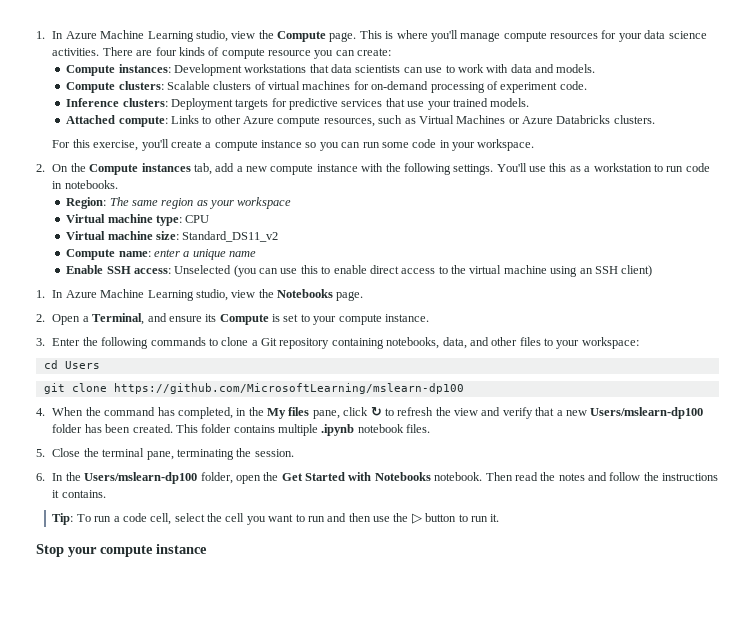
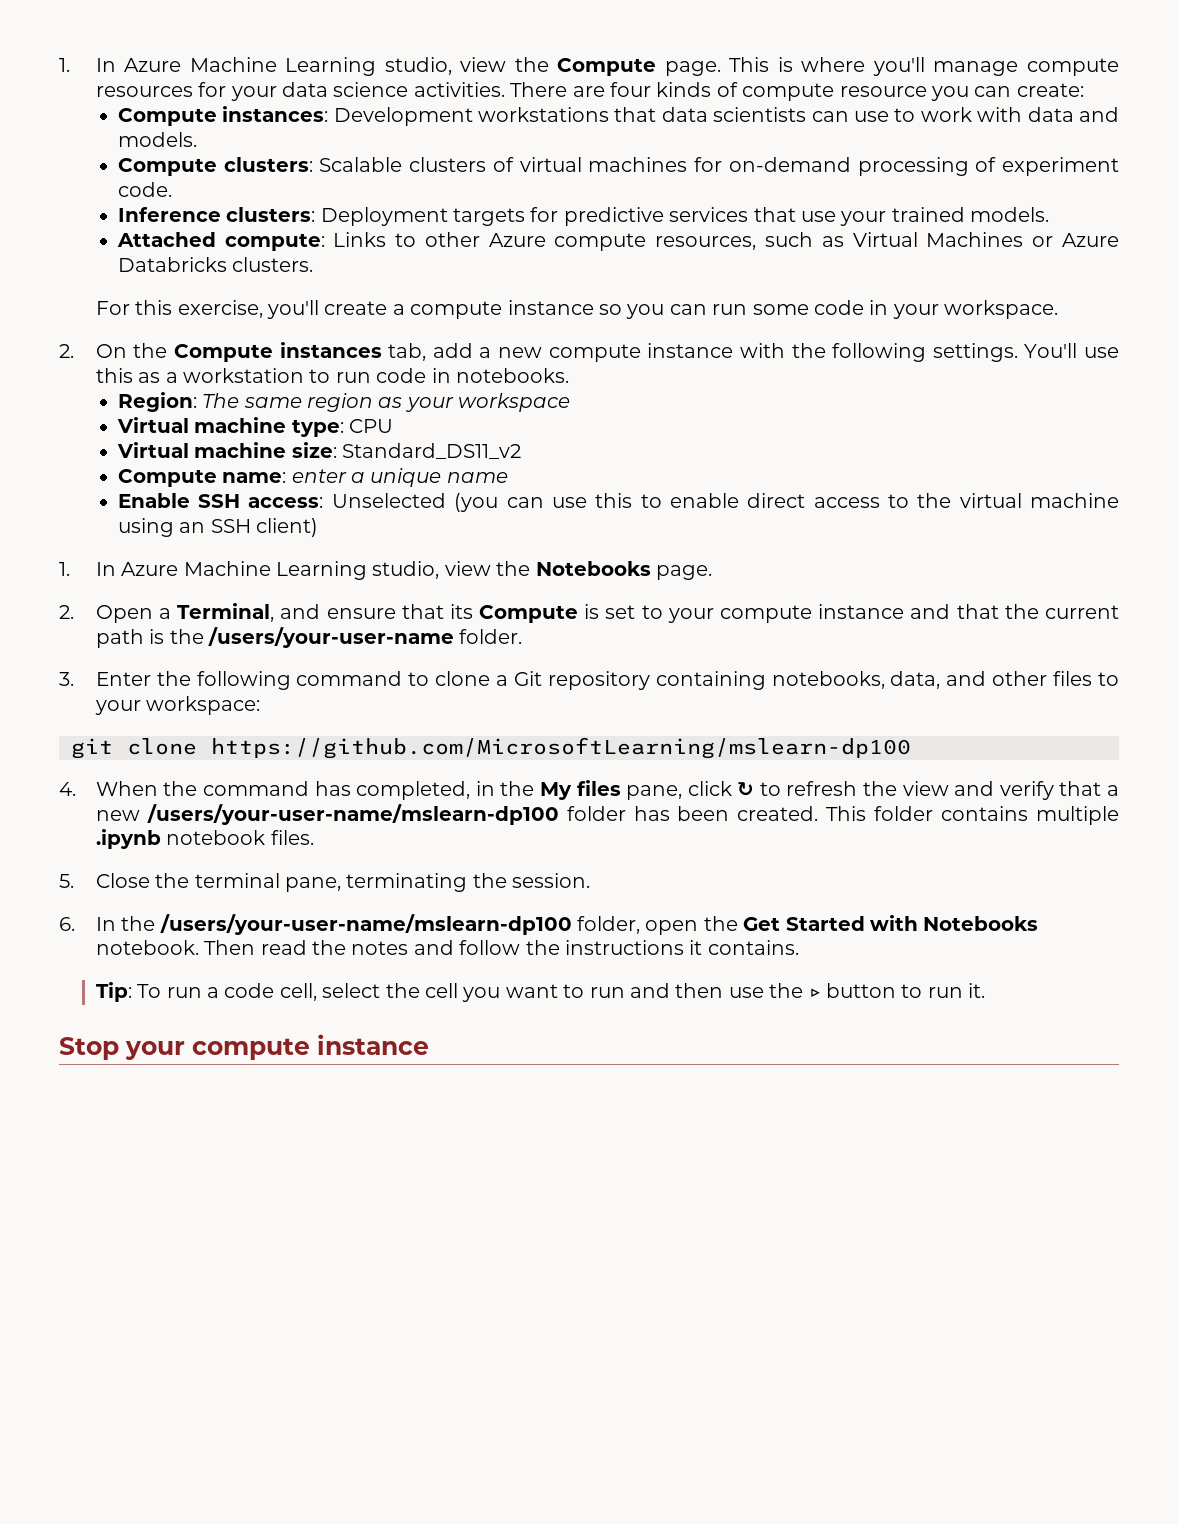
(202, 319) none -> [401,604,444,619] that
[384,314,429,322] instance. -> [818,604,1119,619] [95,627,523,648] instance and that the current path is the /users/your-user-name folder.
[150,337,206,346] commands -> [296,671,403,686] command
[43,360,100,369] // cd Users -> (261, 705) none
[590,407,704,419] Users/mslearn-dp100 -> [146,804,559,825] /users/your-user-name/mslearn-dp100
[84,472,198,484] Users/mslearn-dp100 -> [159,914,572,935] /users/your-user-name/mslearn-dp100

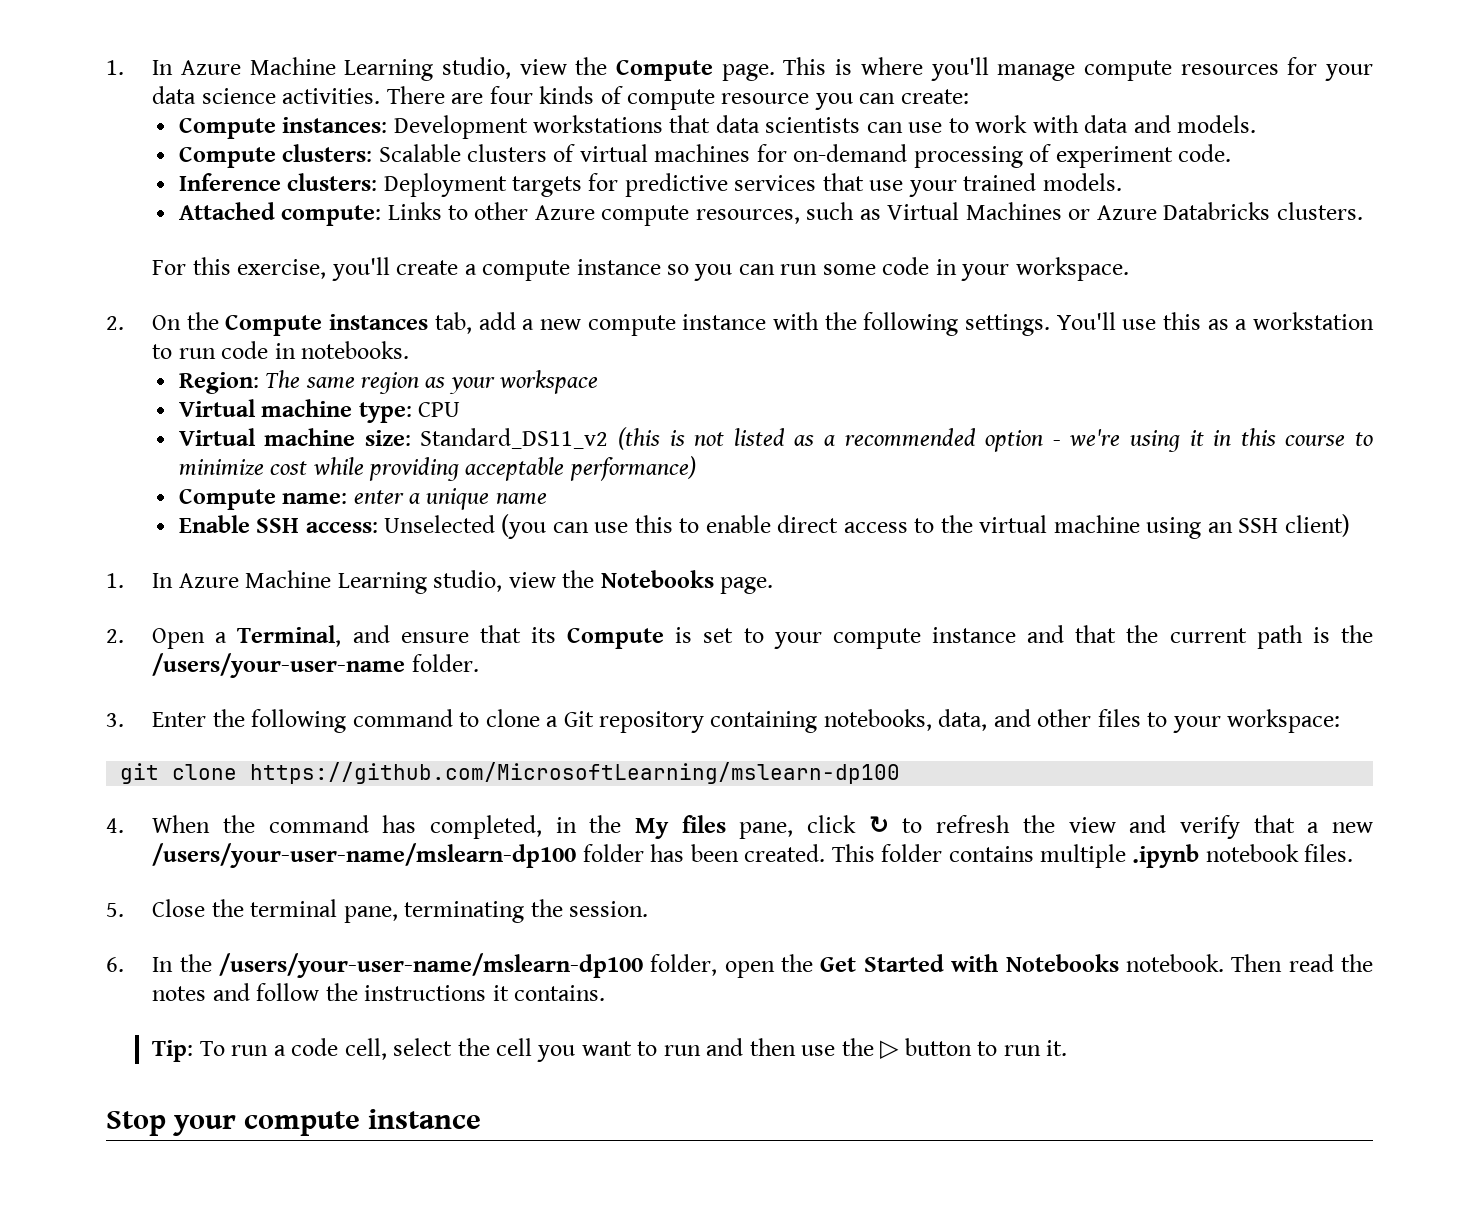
(521, 451) none -> [617,427,1373,452] [178,456,696,481] (this is not listed as a recommended option - we're using it in this course to minimize cost while providing acceptable performance)

